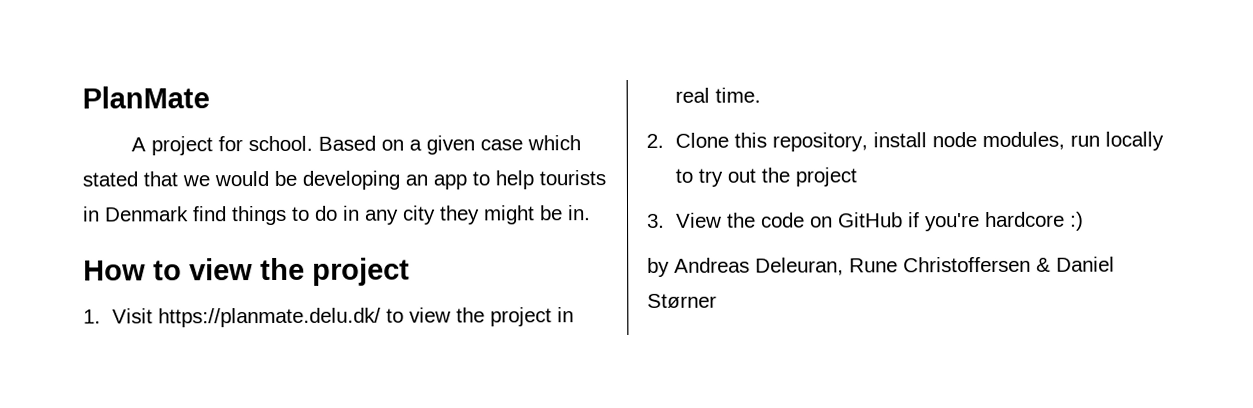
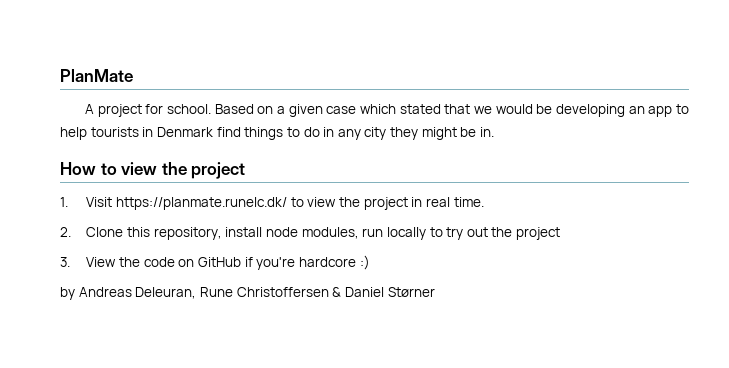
[157,307,381,328] https://planmate.delu.dk/ -> [116,197,288,210] https://planmate.runelc.dk/

